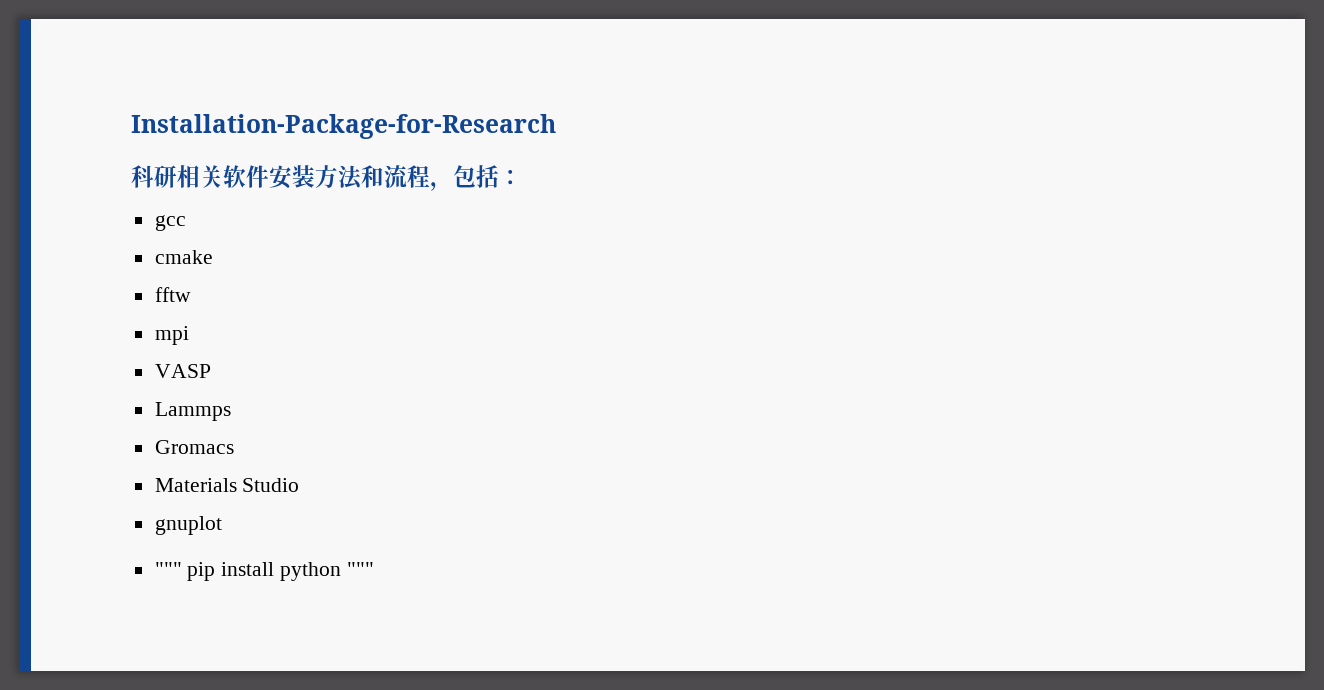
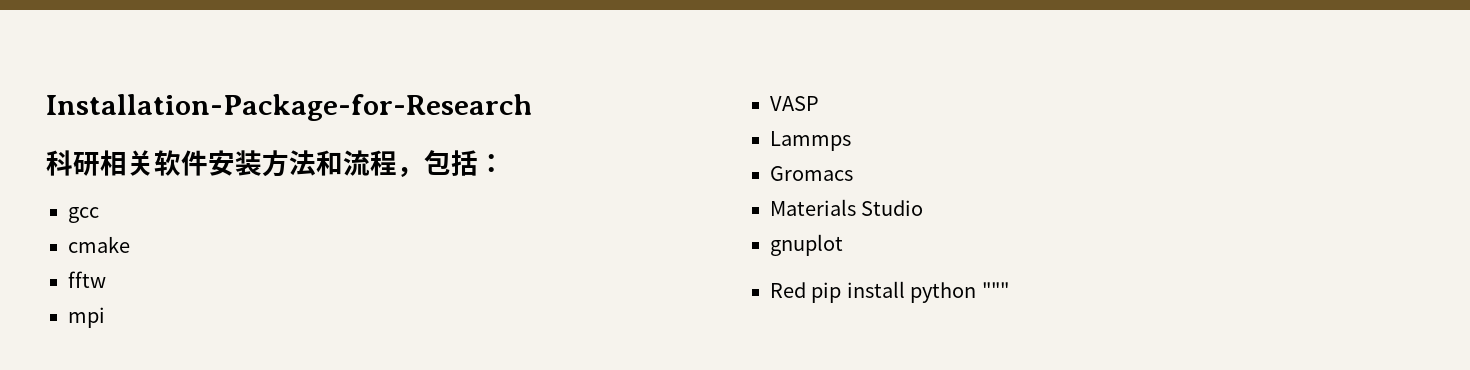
[154,562,182,576] """ -> [770,282,806,298] Red

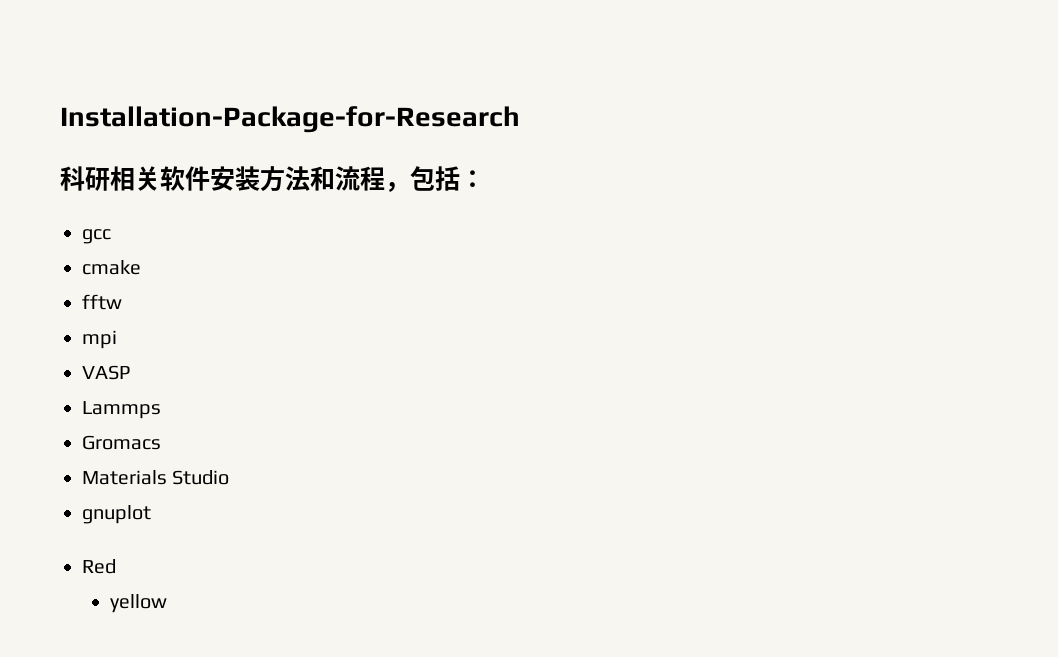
[811,281,1009,303] pip install python """ -> [110,594,168,613] // yellow

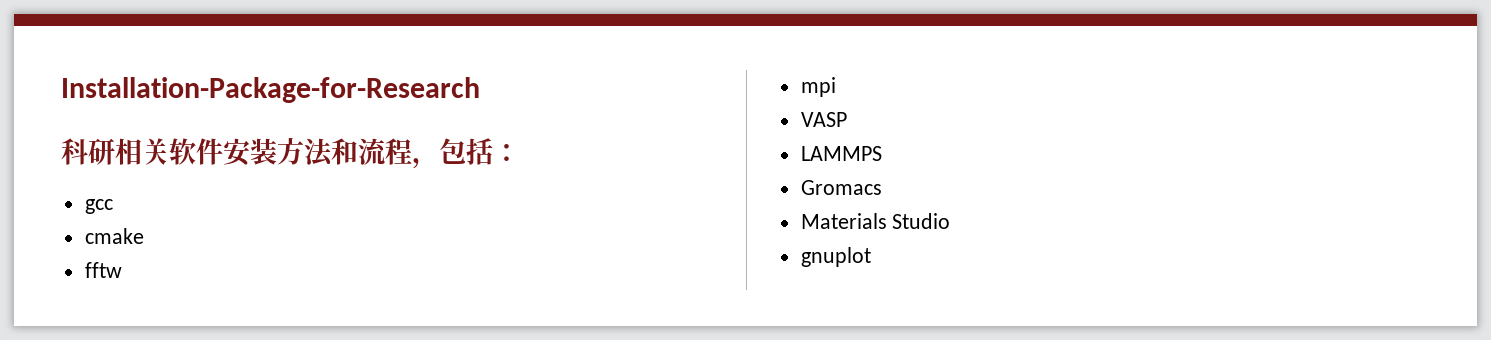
[82,401,161,419] Lammps -> [800,146,882,161] LAMMPS
[82,559,116,574] [110,594,168,613] // Red // yellow -> (871, 257) none

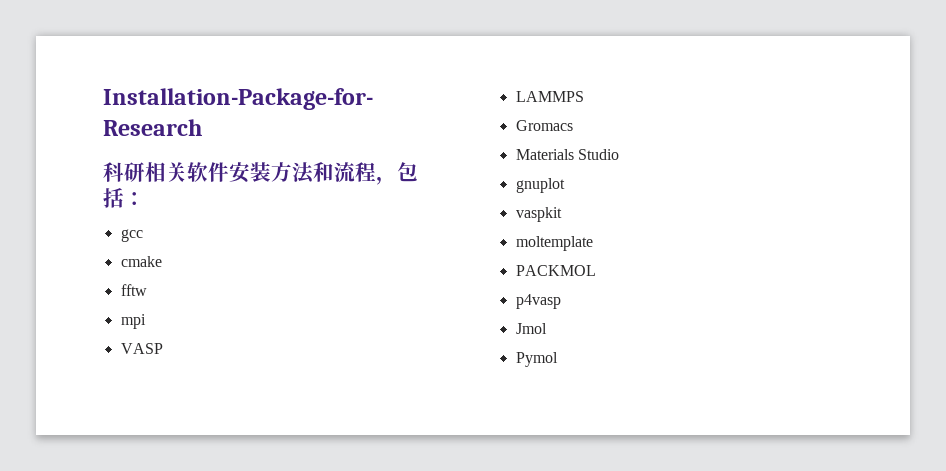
(871, 257) none -> [515,207,562,222] [515,236,593,251] [515,265,596,276] [515,294,561,309] [515,323,547,334] [515,352,558,367] // vaspkit // moltemplate // PACKMOL // p4vasp // Jmol // Pymol

